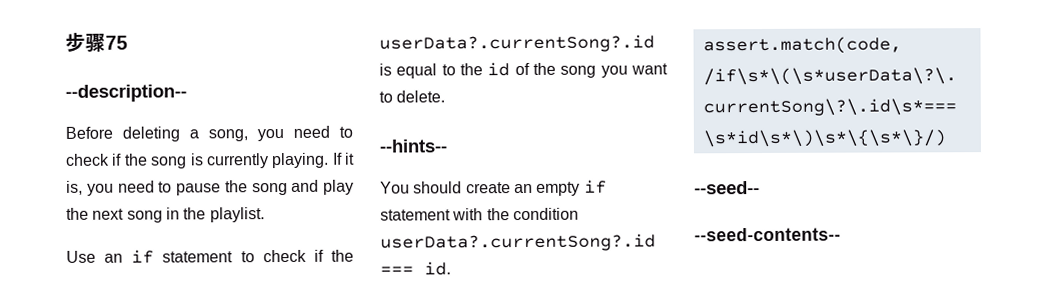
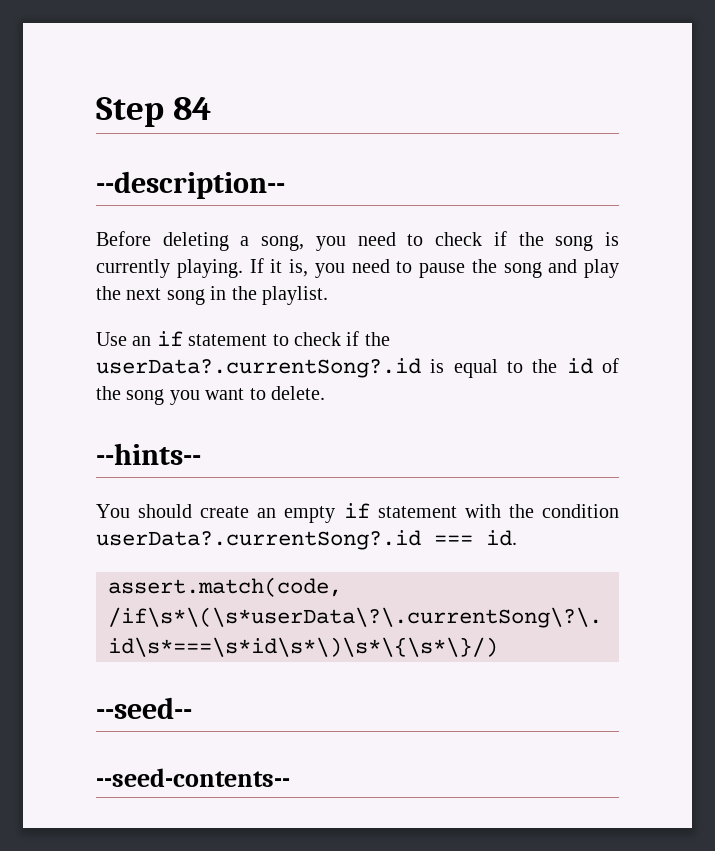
[65,32,128,52] 步骤75 -> [96,97,212,127] Step 84

